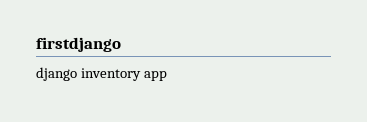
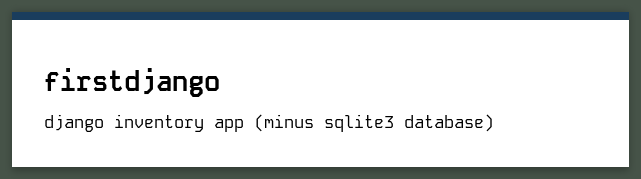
(167, 76) none -> [254,114,494,132] (minus sqlite3 database)

